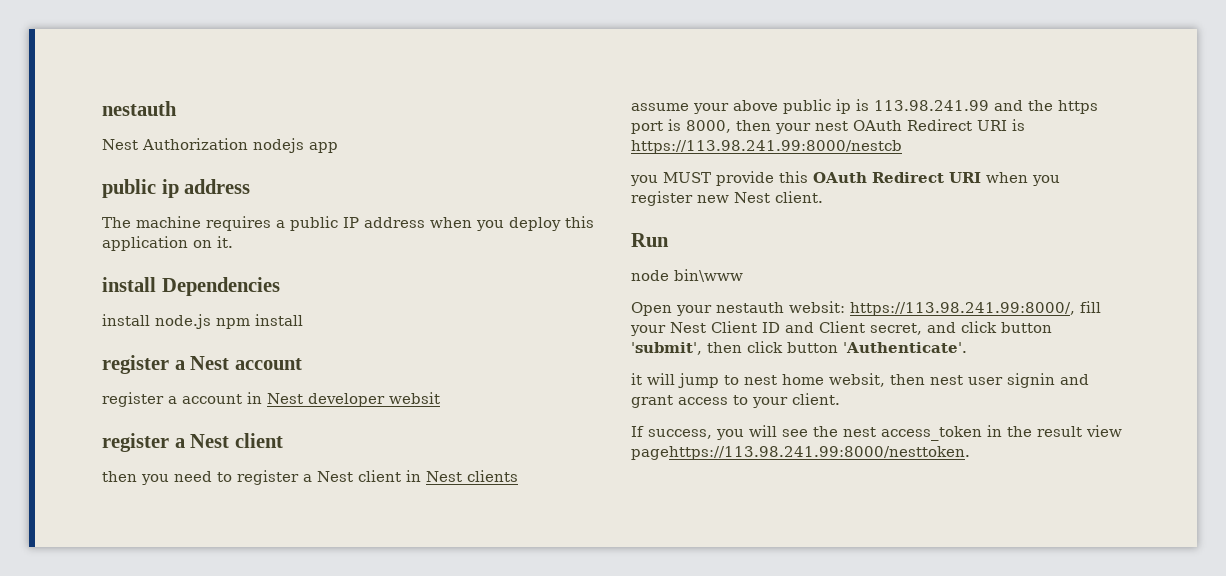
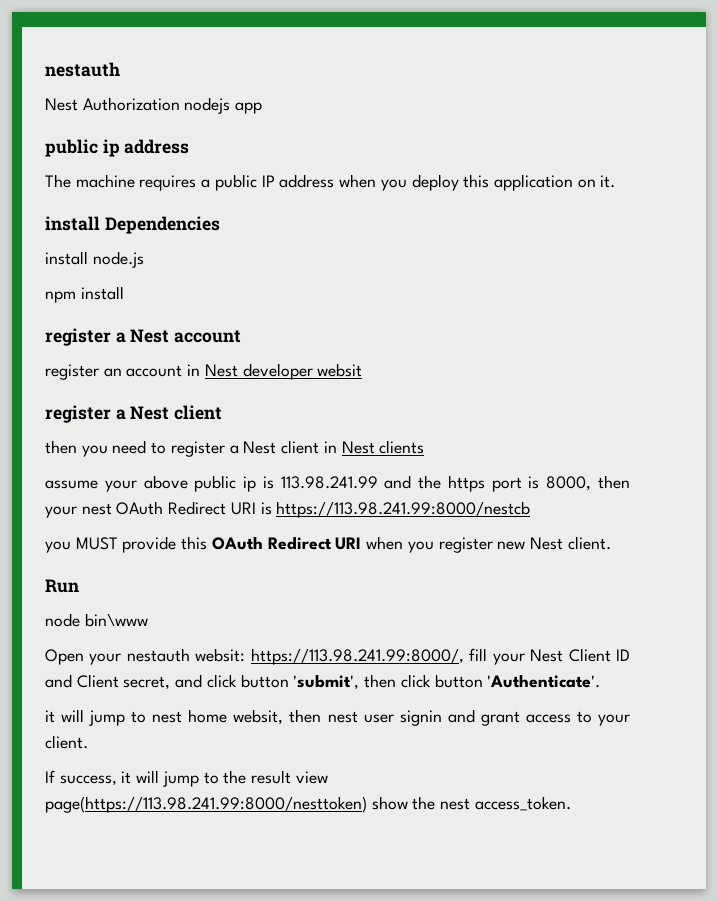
(211, 321) none -> (144, 259) //
[168,396,177,404] a -> [103,368,122,377] an
[716,425,1122,441] [631,446,970,460] you will see the nest access_token in the result view pagehttps://113.98.241.99:8000/nesttoken. -> [121,770,328,787] [45,796,571,813] it will jump to the result view page(https://113.98.241.99:8000/nesttoken) show the nest access_token.

